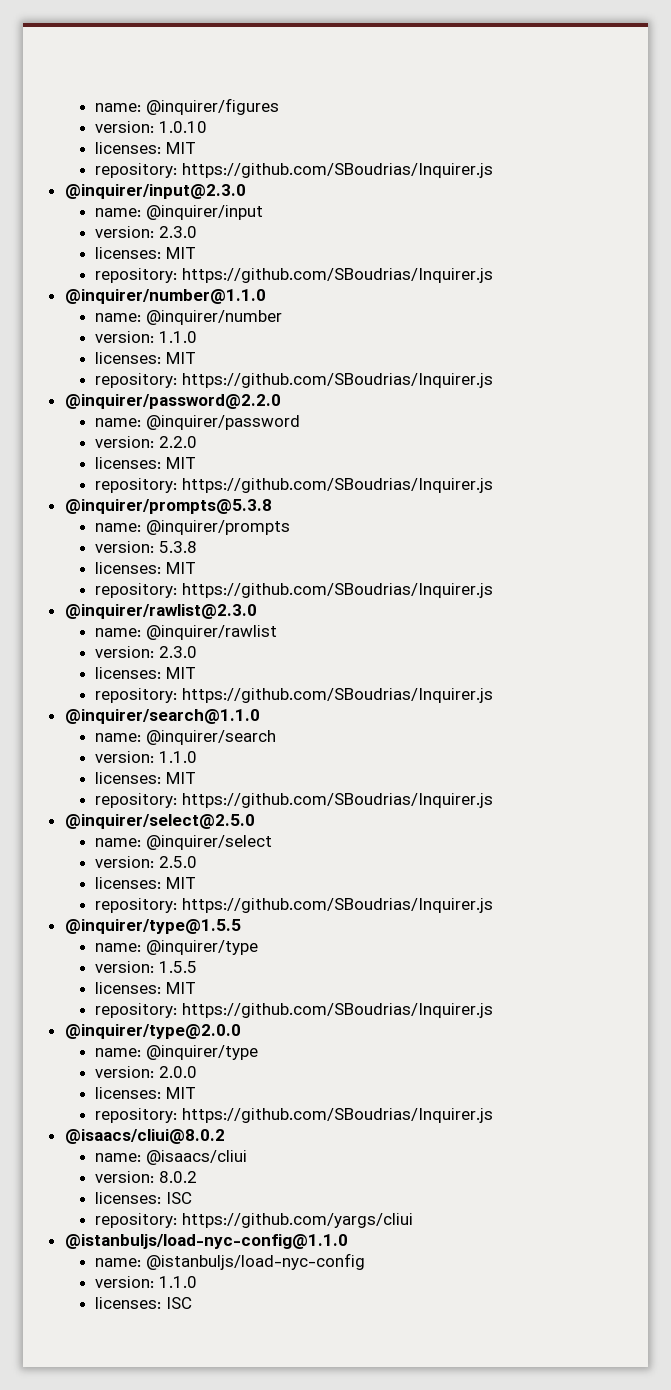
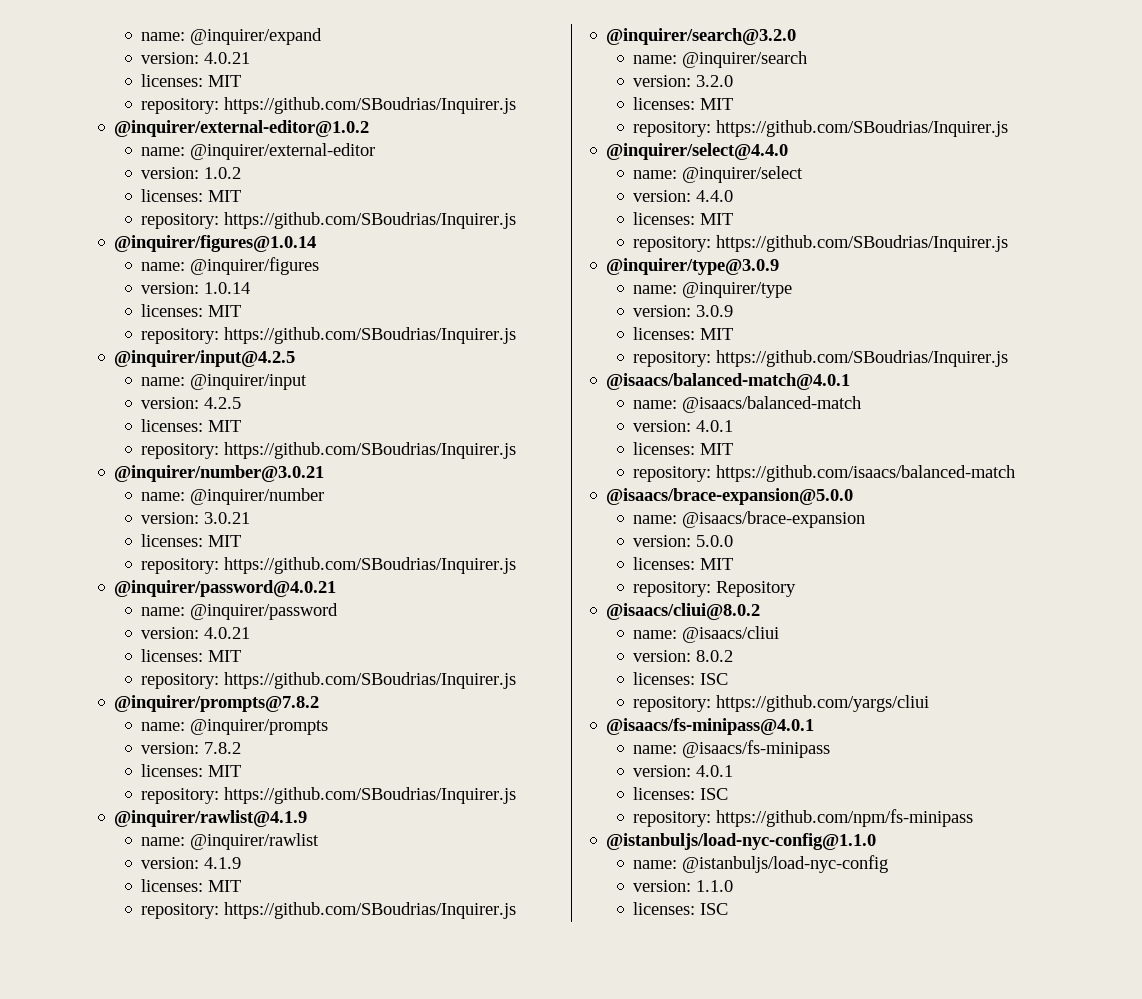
[95,98,280,115] [95,121,208,133] [95,142,197,154] [95,163,494,178] [64,184,246,199] [95,205,264,220] [95,226,198,238] [95,247,197,259] [95,268,494,283] [64,289,266,304] [95,310,283,325] [95,331,198,343] [95,352,197,364] [95,373,494,388] [64,394,281,409] [95,415,301,430] [95,436,198,448] [95,457,197,469] [95,478,494,493] [64,499,272,514] [95,520,291,535] [95,541,198,553] [95,562,197,574] [95,583,494,598] [64,604,257,619] [95,625,278,640] [95,646,198,658] [95,667,197,679] [95,688,494,703] [64,709,260,724] [95,730,277,745] [95,751,198,763] [95,772,197,784] [95,793,494,808] [64,814,255,829] [95,835,273,850] [95,856,198,868] [95,877,197,889] [95,898,494,913] [64,919,241,934] [95,940,259,955] [95,961,198,973] [95,982,197,994] [95,1003,494,1018] [64,1024,241,1039] [95,1045,259,1060] [95,1066,198,1078] [95,1087,197,1099] [95,1108,494,1123] name: @inquirer/figures // version: 1.0.10 // licenses: MIT // repository: https://github.com/SBoudrias/Inquirer.js // @inquirer/input@2.3.0 // name: @inquirer/input // version: 2.3.0 // licenses: MIT // repository: https://github.com/SBoudrias/Inquirer.js // @inquirer/number@1.1.0 // name: @inquirer/number // version: 1.1.0 // licenses: MIT // repository: https://github.com/SBoudrias/Inquirer.js // @inquirer/password@2.2.0 // name: @inquirer/password // version: 2.2.0 // licenses: MIT // repository: https://github.com/SBoudrias/Inquirer.js // @inquirer/prompts@5.3.8 // name: @inquirer/prompts // version: 5.3.8 // licenses: MIT // repository: https://github.com/SBoudrias/Inquirer.js // @inquirer/rawlist@2.3.0 // name: @inquirer/rawlist // version: 2.3.0 // licenses: MIT // repository: https://github.com/SBoudrias/Inquirer.js // @inquirer/search@1.1.0 // name: @inquirer/search // version: 1.1.0 // licenses: MIT // repository: https://github.com/SBoudrias/Inquirer.js // @inquirer/select@2.5.0 // name: @inquirer/select // version: 2.5.0 // licenses: MIT // repository: https://github.com/SBoudrias/Inquirer.js // @inquirer/type@1.5.5 // name: @inquirer/type // version: 1.5.5 // licenses: MIT // repository: https://github.com/SBoudrias/Inquirer.js // @inquirer/type@2.0.0 // name: @inquirer/type // version: 2.0.0 // licenses: MIT // repository: https://github.com/SBoudrias/Inquirer.js -> [141,28,323,45] [141,52,251,64] [141,74,242,87] [141,97,517,114] [114,120,370,137] [141,143,376,160] [141,167,242,179] [141,189,242,202] [141,212,517,229] [114,235,317,252] [141,257,320,275] [141,282,251,294] [141,304,242,317] [141,327,517,344] [114,350,296,367] [141,374,308,390] [141,397,242,409] [141,419,242,432] [141,442,517,459] [114,465,325,482] [141,488,325,505] [141,512,251,524] [141,534,242,547] [141,557,517,574] [114,580,337,597] [141,603,339,620] [141,627,251,639] [141,649,242,662] [141,672,517,689] [114,695,320,712] [141,719,329,735] [141,742,242,754] [141,764,242,777] [141,787,517,804] [114,810,308,827] [141,833,320,850] [141,857,242,869] [141,879,242,892] [141,902,517,919] [606,28,797,45] [633,51,808,68] [633,75,734,87] [633,97,734,110] [633,120,1009,137] [606,143,789,160] [633,166,804,183] [633,190,734,202] [633,212,734,225] [633,235,1009,252] [606,258,780,275] [633,282,793,298] [633,305,734,317] [633,327,734,340] [633,350,1009,367] [606,373,851,390] [633,396,862,413] [633,420,734,432] [633,442,734,455] [633,465,1016,482] [606,488,854,505] [633,511,866,528] [633,535,734,547] [633,557,734,570] [633,581,797,597] name: @inquirer/expand // version: 4.0.21 // licenses: MIT // repository: https://github.com/SBoudrias/Inquirer.js // @inquirer/external-editor@1.0.2 // name: @inquirer/external-editor // version: 1.0.2 // licenses: MIT // repository: https://github.com/SBoudrias/Inquirer.js // @inquirer/figures@1.0.14 // name: @inquirer/figures // version: 1.0.14 // licenses: MIT // repository: https://github.com/SBoudrias/Inquirer.js // @inquirer/input@4.2.5 // name: @inquirer/input // version: 4.2.5 // licenses: MIT // repository: https://github.com/SBoudrias/Inquirer.js // @inquirer/number@3.0.21 // name: @inquirer/number // version: 3.0.21 // licenses: MIT // repository: https://github.com/SBoudrias/Inquirer.js // @inquirer/password@4.0.21 // name: @inquirer/password // version: 4.0.21 // licenses: MIT // repository: https://github.com/SBoudrias/Inquirer.js // @inquirer/prompts@7.8.2 // name: @inquirer/prompts // version: 7.8.2 // licenses: MIT // repository: https://github.com/SBoudrias/Inquirer.js // @inquirer/rawlist@4.1.9 // name: @inquirer/rawlist // version: 4.1.9 // licenses: MIT // repository: https://github.com/SBoudrias/Inquirer.js // @inquirer/search@3.2.0 // name: @inquirer/search // version: 3.2.0 // licenses: MIT // repository: https://github.com/SBoudrias/Inquirer.js // @inquirer/select@4.4.0 // name: @inquirer/select // version: 4.4.0 // licenses: MIT // repository: https://github.com/SBoudrias/Inquirer.js // @inquirer/type@3.0.9 // name: @inquirer/type // version: 3.0.9 // licenses: MIT // repository: https://github.com/SBoudrias/Inquirer.js // @isaacs/balanced-match@4.0.1 // name: @isaacs/balanced-match // version: 4.0.1 // licenses: MIT // repository: https://github.com/isaacs/balanced-match // @isaacs/brace-expansion@5.0.0 // name: @isaacs/brace-expansion // version: 5.0.0 // licenses: MIT // repository: Repository
(414, 1220) none -> [606,718,815,735] [633,740,831,758] [633,765,734,777] [633,787,729,800] [633,809,974,827] // @isaacs/fs-minipass@4.0.1 // name: @isaacs/fs-minipass // version: 4.0.1 // licenses: ISC // repository: https://github.com/npm/fs-minipass

